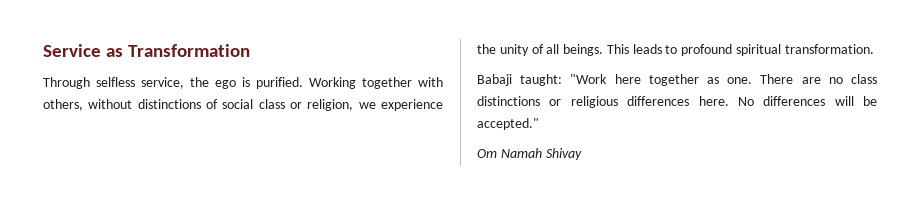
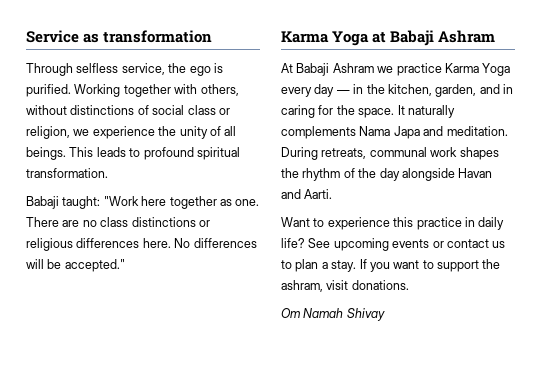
[128,44,251,57] Transformation -> [103,30,213,43] transformation
(539, 124) none -> [281,30,496,46] [281,63,511,76] [281,84,513,97] [281,105,455,118] [281,126,508,139] [281,147,499,160] [281,168,493,181] [281,189,333,199] [281,217,505,230] [281,238,506,251] [281,259,501,272] [281,280,409,292] // Karma Yoga at Babaji Ashram // At Babaji Ashram we practice Karma Yoga every day — in the kitchen, garden, and in caring for the space. It naturally complements Nama Japa and meditation. During retreats, communal work shapes the rhythm of the day alongside Havan and Aarti. // Want to experience this practice in daily life? See upcoming events or contact us to plan a stay. If you want to support the ashram, visit donations.

